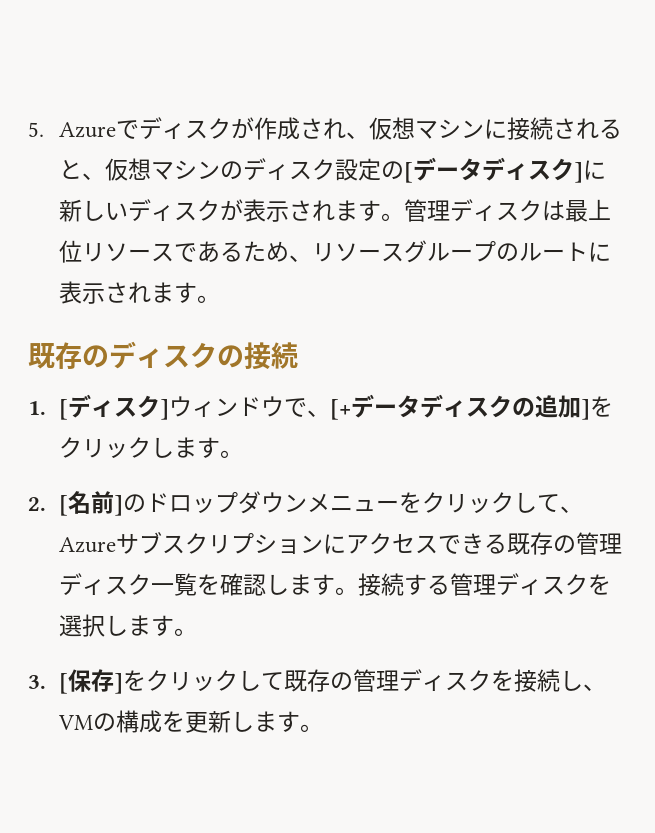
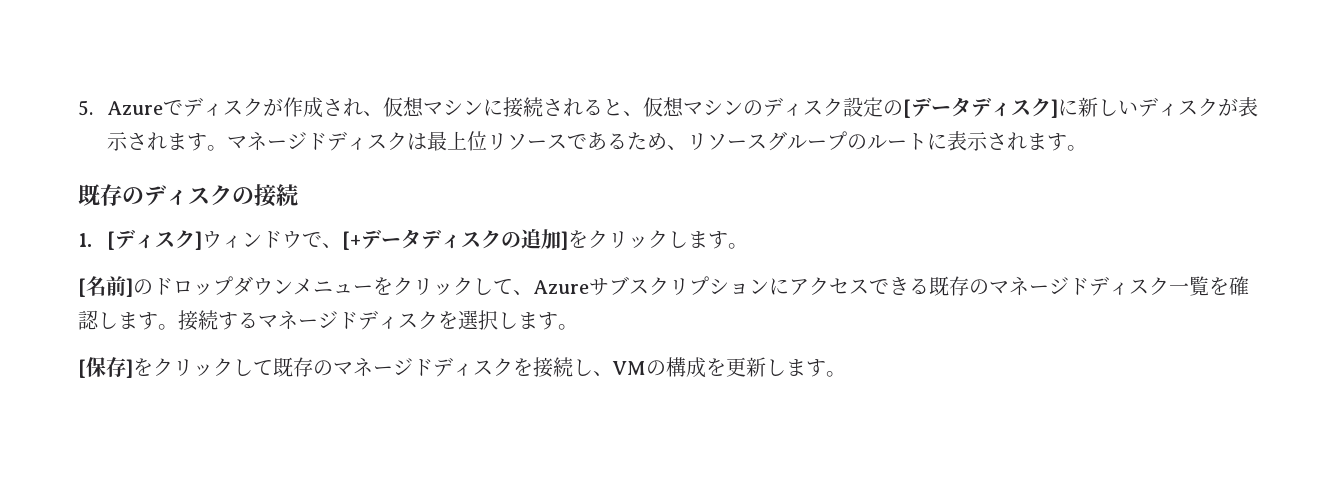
[404,199,451,222] 管理 -> [226,131,327,151] マネージド
[28,497,46,511] 2. -> (748, 246) none
[576,532,623,555] 管理 -> [989,276,1089,296] マネージド
[450,573,497,596] 管理 -> [258,310,358,330] マネージド
[28,675,46,689] 3. -> (578, 327) none
[353,669,400,692] 管理 -> [333,357,433,377] マネージド

